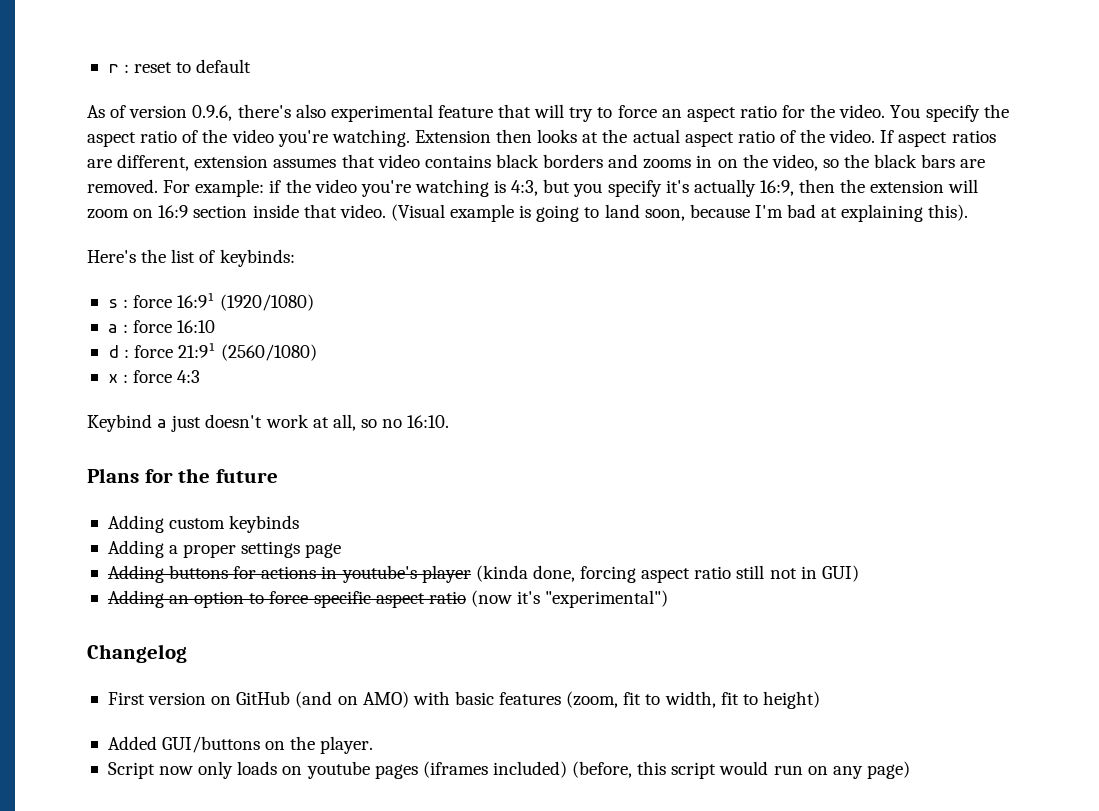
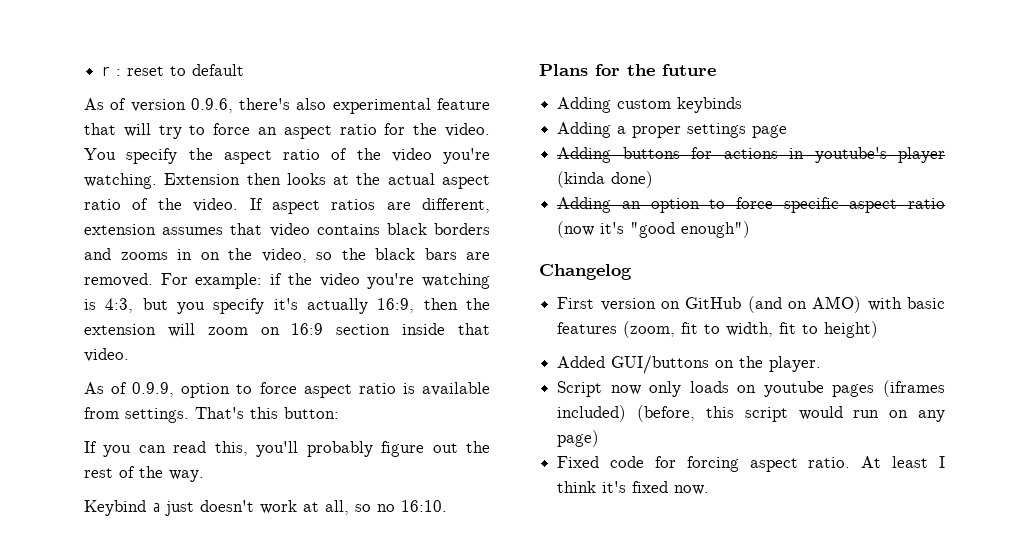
[390,204,969,222] [87,249,295,267] [107,292,315,311] [107,320,216,333] [107,342,318,361] [107,370,201,383] (Visual example is going to land soon, because I'm bad at explaining this). // Here's the list of keybinds: // s : force 16:9¹ (1920/1080) // a : force 16:10 // d : force 21:9¹ (2560/1080) // x : force 4:3 -> [84,382,490,398] [84,407,339,423] [84,441,491,457] [84,466,204,482] // As of 0.9.9, option to force aspect ratio is available from settings. That's this button: // If you can read this, you'll probably figure out the rest of the way.
[532,565,859,583] done, forcing aspect ratio still not in GUI) -> [611,171,654,188] done)
[545,590,669,608] "experimental") -> [630,221,751,238] "good enough")
(910, 770) none -> [557,456,945,472] [557,481,710,495] // Fixed code for forcing aspect ratio. At least I think it's fixed now.

